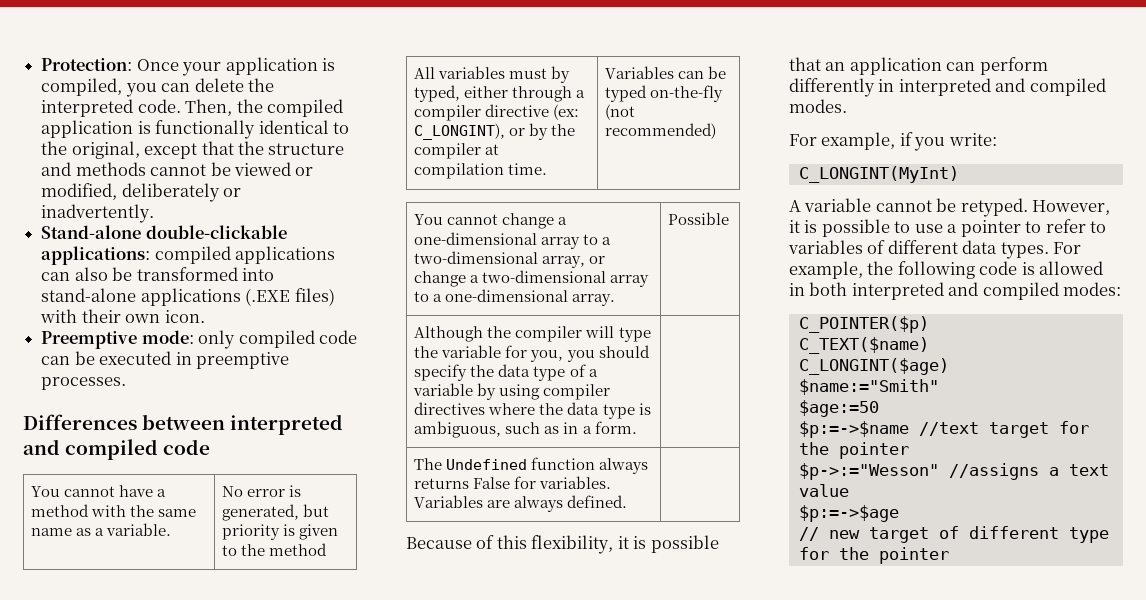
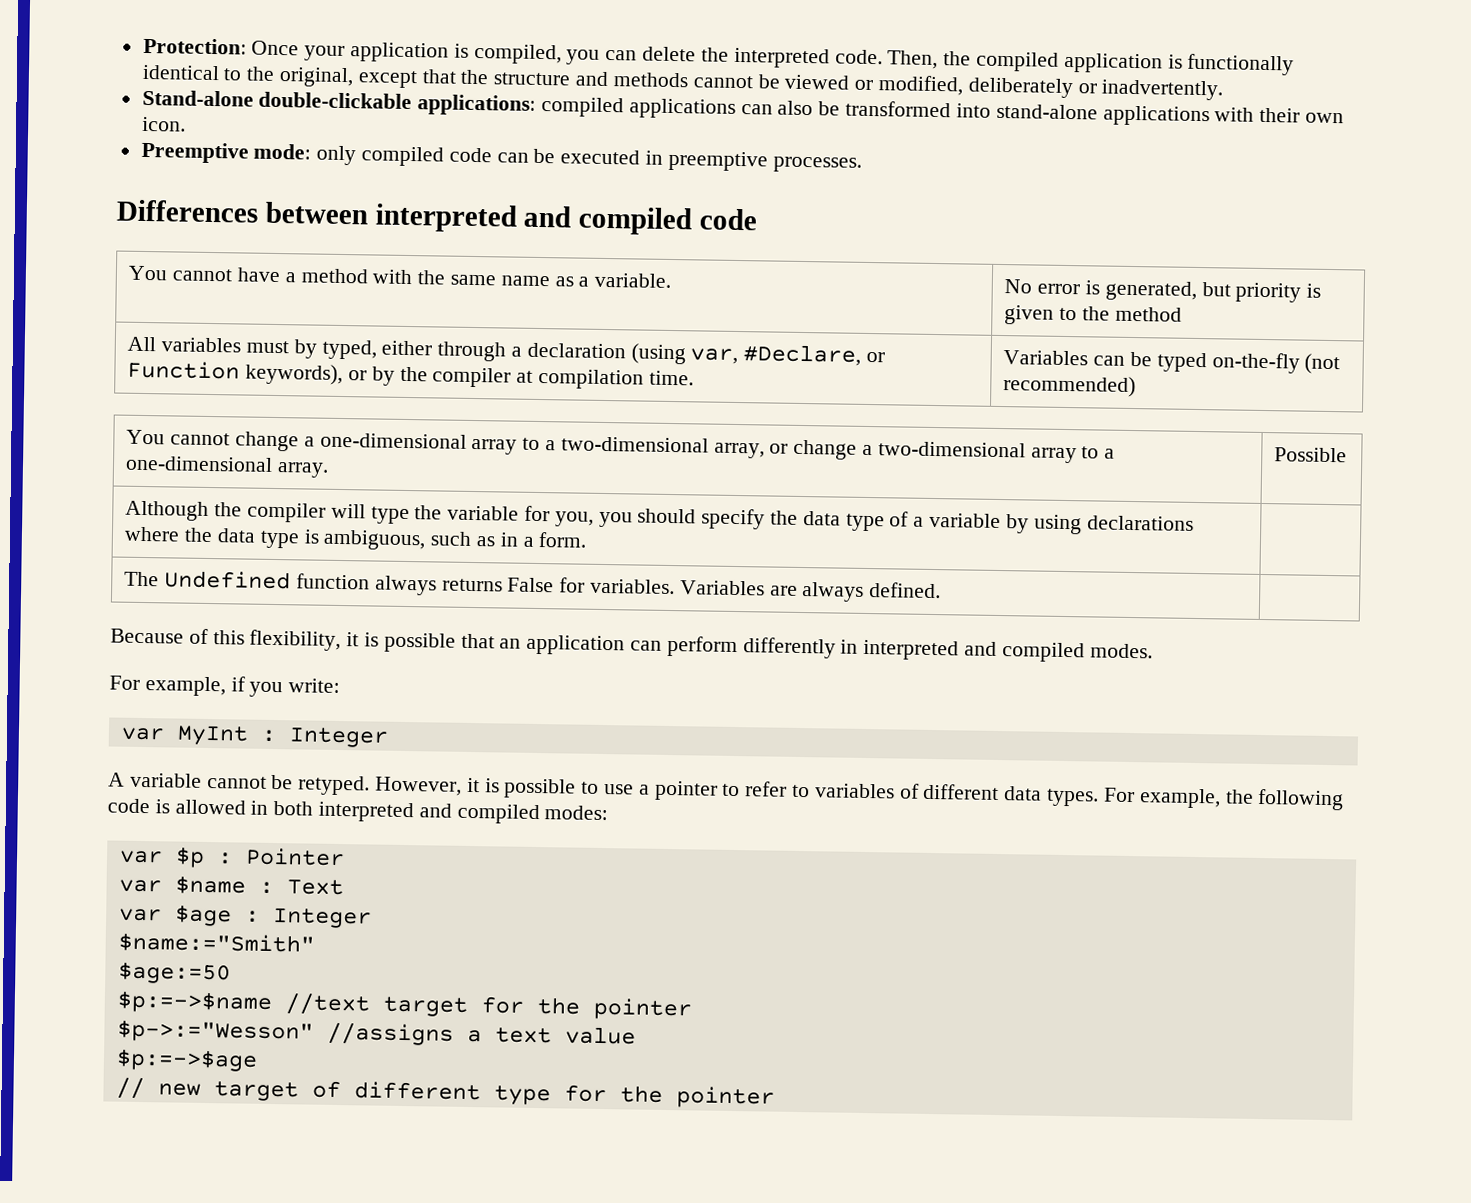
[245,288,335,306] (.EXE files) -> (1210, 116) none
[414,104,580,121] [414,123,506,140] compiler directive (ex: C_LONGINT), -> [526,342,886,366] [127,360,344,386] declaration (using var, #Declare, or Function keywords),
[543,384,611,400] [414,402,486,415] compiler directives -> [1086,515,1194,531] declarations
[798,166,959,183] C_LONGINT(MyInt) -> [120,725,389,748] var MyInt : Integer
[798,316,929,333] [798,337,929,354] [798,358,949,375] C_POINTER($p) // C_TEXT($name) // C_LONGINT($age) -> [118,846,345,868] [118,875,344,896] [118,904,372,929] var $p : Pointer // var $name : Text // var $age : Integer

